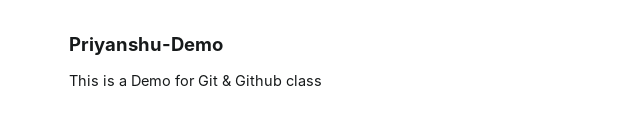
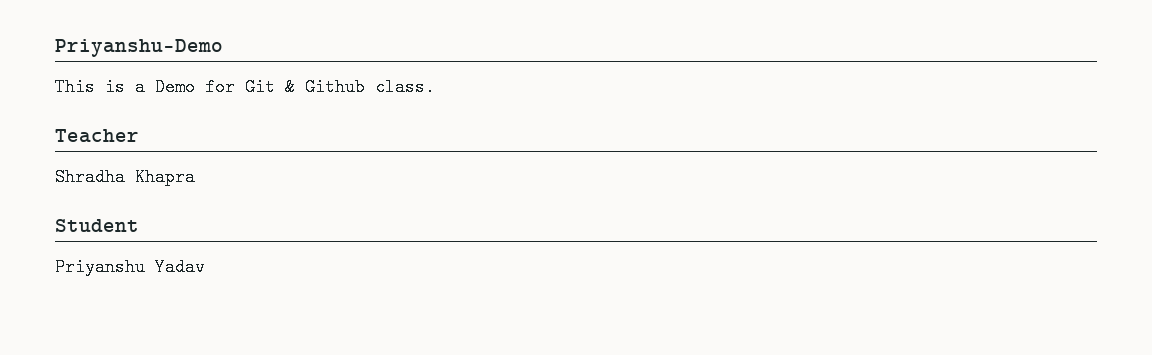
[286,75,322,87] class -> [375,78,435,96] [55,129,139,143] [55,168,195,186] [55,219,139,232] [55,258,205,276] class. // Teacher // Shradha Khapra // Student // Priyanshu Yadav

